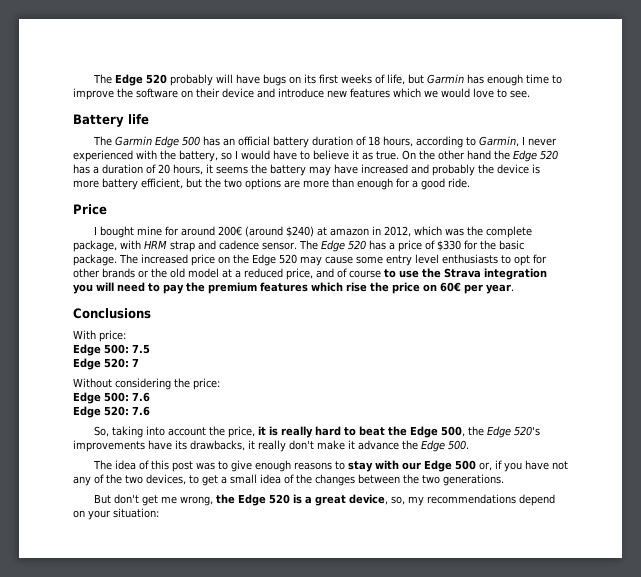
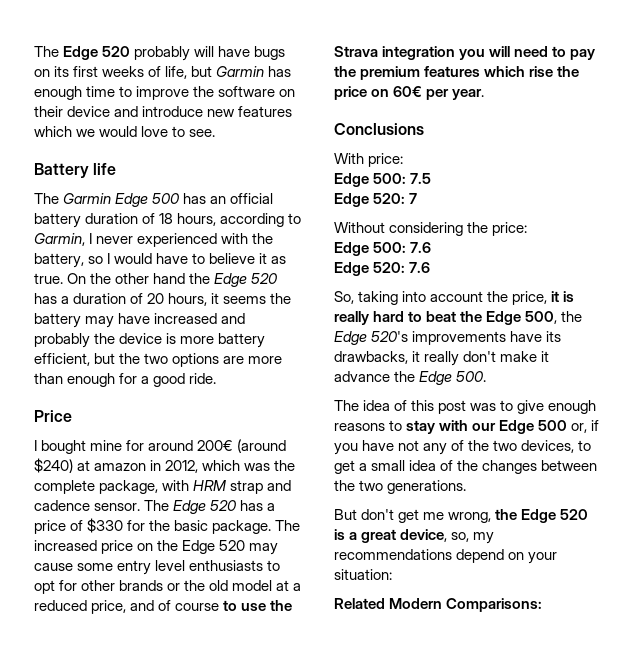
(159, 513) none -> [334,598,543,612] // Related Modern Comparisons:

